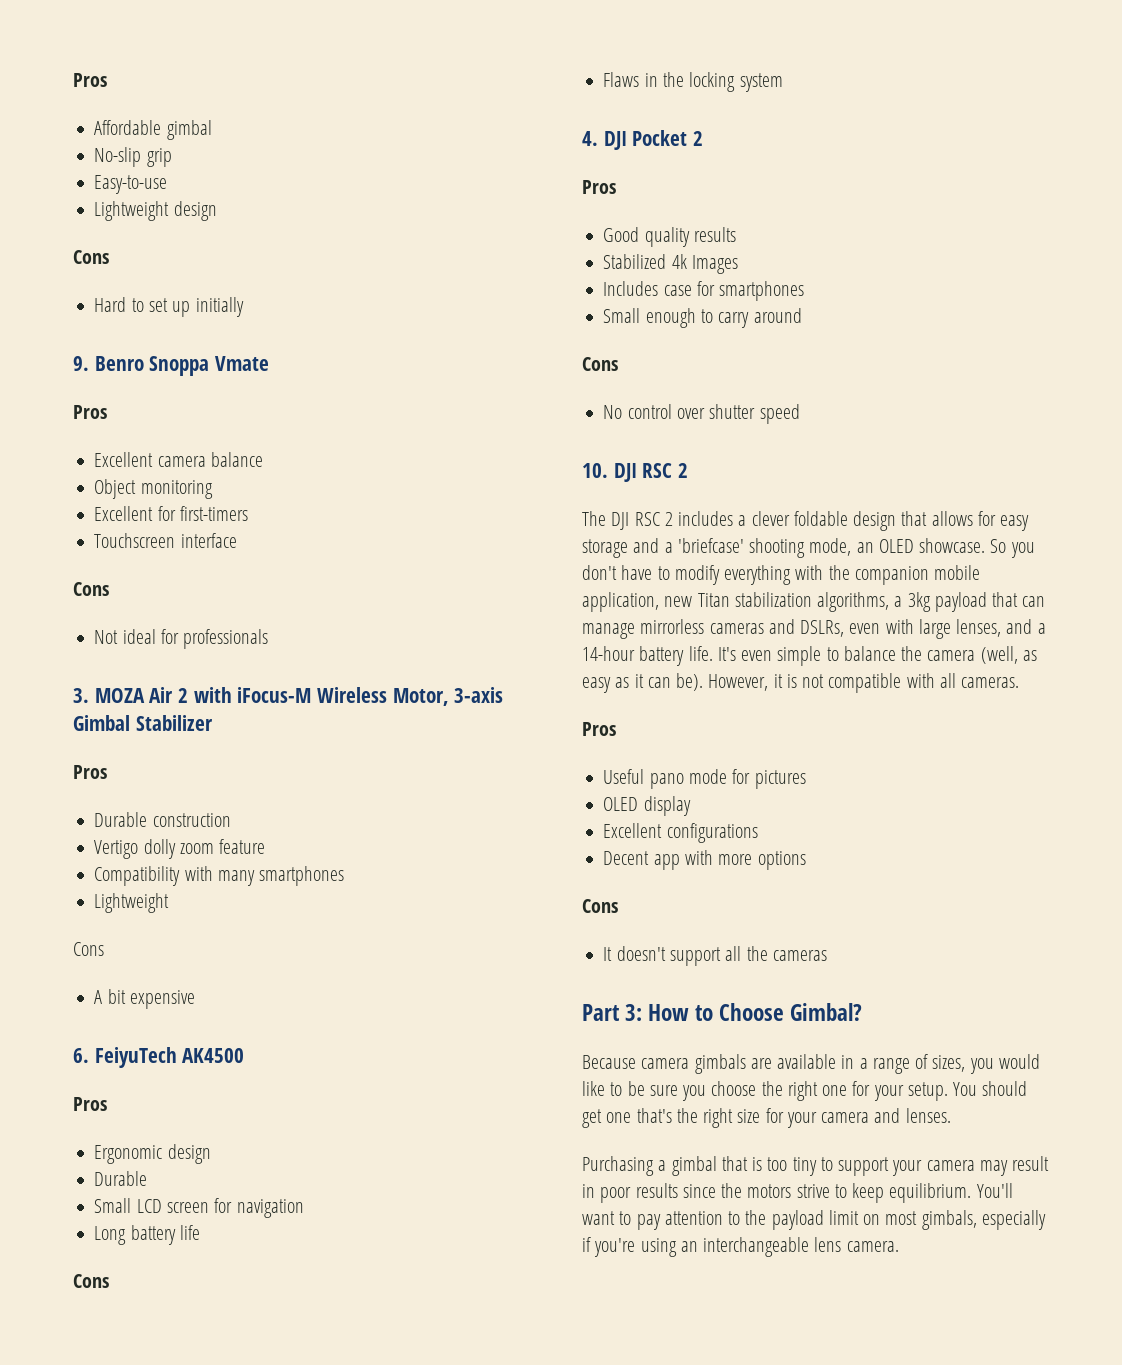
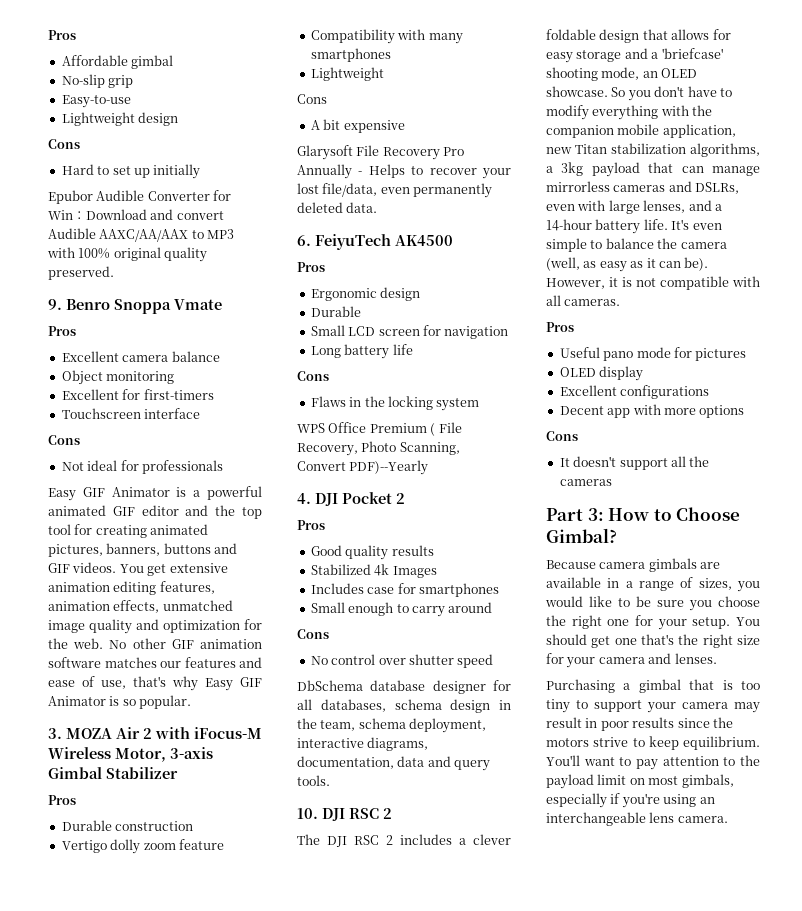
(244, 307) none -> [48,190,232,204] [48,209,224,220] [48,228,235,242] [47,247,208,262] [48,266,114,280] // Epubor Audible Converter for Win：Download and convert Audible AAXC/AA/AAX to MP3 with 100% original quality preserved.
(269, 639) none -> [48,486,262,501] [48,505,262,519] [48,524,209,538] [48,543,238,557] [48,562,228,576] [48,581,215,595] [48,600,233,613] [48,619,262,634] [48,638,262,649] [48,657,262,668] [48,676,262,691] [48,695,192,709] // Easy GIF Animator is a powerful animated GIF editor and the top tool for creating animated pictures, banners, buttons and GIF videos. You get extensive animation editing features, animation effects, unmatched image quality and optimization for the web. No other GIF animation software matches our features and ease of use, that's why Easy GIF Animator is so popular.
(195, 999) none -> [297,145,465,160] [297,164,511,179] [297,183,493,198] [297,202,378,213] // Glarysoft File Recovery Pro Annually - Helps to recover your lost file/data, even permanently deleted data.
(783, 82) none -> [297,422,462,436] [297,441,460,456] [297,460,429,475] // WPS Office Premium ( File Recovery, Photo Scanning, Convert PDF)--Yearly
(800, 414) none -> [297,680,511,694] [297,699,511,713] [297,718,487,733] [297,737,429,751] [297,756,491,771] [297,775,330,786] // DbSchema database designer for all databases, schema design in the team, schema deployment, interactive diagrams, documentation, data and query tools.

